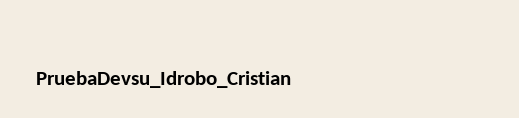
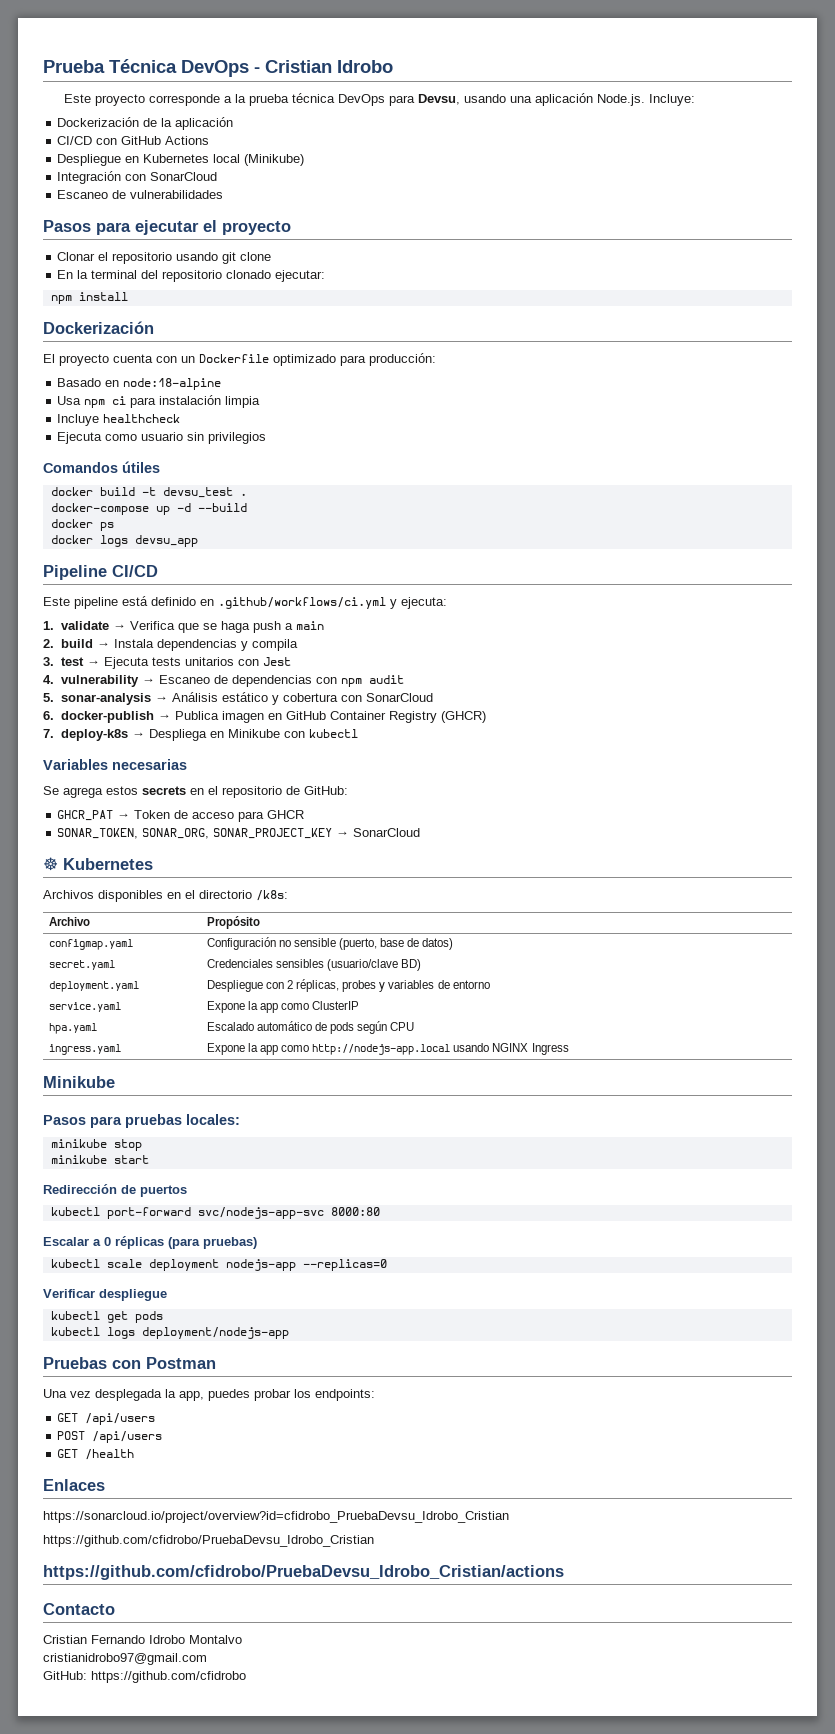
[36,71,291,88] PruebaDevsu_Idrobo_Cristian -> [43,59,393,77] [63,93,695,106] [57,117,234,130] [57,136,210,145] [57,154,305,166] [57,171,218,184] [57,190,224,199] [43,220,291,235] [57,252,272,264] [57,270,326,282] [50,292,128,304] [43,321,154,334] [43,353,436,366] [57,378,222,390] [57,395,261,408] [57,414,181,426] [57,432,267,444] [43,461,160,473] [50,487,247,498] [50,503,247,515] [50,519,114,531] [50,535,198,547] [43,565,158,580] [43,596,447,609] [43,621,324,633] [43,639,298,651] [43,657,291,669] [43,675,404,687] [43,692,433,705] [43,711,486,723] [43,729,358,741] [43,759,187,770] [43,786,348,798] [57,810,305,822] [57,828,421,839] [43,857,153,871] [43,890,288,902] [48,917,90,926] [206,916,260,929] [48,939,133,950] [206,937,454,950] [48,960,115,970] [206,959,422,971] [48,981,139,992] [206,979,490,992] [48,1002,121,1012] [206,1001,360,1013] [48,1023,97,1034] [206,1021,415,1034] [48,1044,121,1055] [206,1043,569,1055] [43,1076,115,1088] [43,1114,240,1128] [50,1139,142,1151] [50,1155,149,1164] [43,1184,187,1197] [50,1207,380,1219] [43,1236,257,1249] [50,1259,387,1271] [43,1289,167,1301] [50,1311,163,1323] [50,1327,289,1339] [43,1357,216,1369] [43,1389,375,1401] [57,1413,156,1425] [57,1431,163,1443] [57,1449,135,1460] [43,1479,105,1491] [43,1511,509,1523] [43,1535,374,1547] [43,1565,564,1580] [43,1603,115,1615] [43,1635,242,1644] [43,1653,207,1665] [43,1671,246,1683] Prueba Técnica DevOps - Cristian Idrobo // Este proyecto corresponde a la prueba técnica DevOps para Devsu, usando una aplicación Node.js. Incluye: // Dockerización de la aplicación // CI/CD con GitHub Actions // Despliegue en Kubernetes local (Minikube) // Integración con SonarCloud // Escaneo de vulnerabilidades // Pasos para ejecutar el proyecto // Clonar el repositorio usando git clone // En la terminal del repositorio clonado ejecutar: // npm install // Dockerización // El proyecto cuenta con un Dockerfile optimizado para producción: // Basado en node:18-alpine // Usa npm ci para instalación limpia // Incluye healthcheck // Ejecuta como usuario sin privilegios // Comandos útiles // docker build -t devsu_test . // docker-compose up -d --build // docker ps // docker logs devsu_app // Pipeline CI/CD // Este pipeline está definido en .github/workflows/ci.yml y ejecuta: // 1. validate → Verifica que se haga push a main // 2. build → Instala dependencias y compila // 3. test → Ejecuta tests unitarios con Jest // 4. vulnerability → Escaneo de dependencias con npm audit // 5. sonar-analysis → Análisis estático y cobertura con SonarCloud // 6. docker-publish → Publica imagen en GitHub Container Registry (GHCR) // 7. deploy-k8s → Despliega en Minikube con kubectl // Variables necesarias // Se agrega estos secrets en el repositorio de GitHub: // GHCR_PAT → Token de acceso para GHCR // SONAR_TOKEN, SONAR_ORG, SONAR_PROJECT_KEY → SonarCloud // ☸ Kubernetes // Archivos disponibles en el directorio /k8s: // Archivo | Propósito // configmap.yaml | Configuración no sensible (puerto, base de datos) // secret.yaml | Credenciales sensibles (usuario/clave BD) // deployment.yaml | Despliegue con 2 réplicas, probes y variables de entorno // service.yaml | Expone la app como ClusterIP // hpa.yaml | Escalado automático de pods según CPU // ingress.yaml | Expone la app como http://nodejs-app.local usando NGINX Ingress // Minikube // Pasos para pruebas locales: // minikube stop // minikube start // Redirección de puertos // kubectl port-forward svc/nodejs-app-svc 8000:80 // Escalar a 0 réplicas (para pruebas) // kubectl scale deployment nodejs-app --replicas=0 // Verificar despliegue // kubectl get pods // kubectl logs deployment/nodejs-app // Pruebas con Postman // Una vez desplegada la app, puedes probar los endpoints: // GET /api/users // POST /api/users // GET /health // Enlaces // https://sonarcloud.io/project/overview?id=cfidrobo_PruebaDevsu_Idrobo_Cristian // https://github.com/cfidrobo/PruebaDevsu_Idrobo_Cristian // https://github.com/cfidrobo/PruebaDevsu_Idrobo_Cristian/actions // Contacto // Cristian Fernando Idrobo Montalvo // cristianidrobo97@gmail.com // GitHub: https://github.com/cfidrobo

